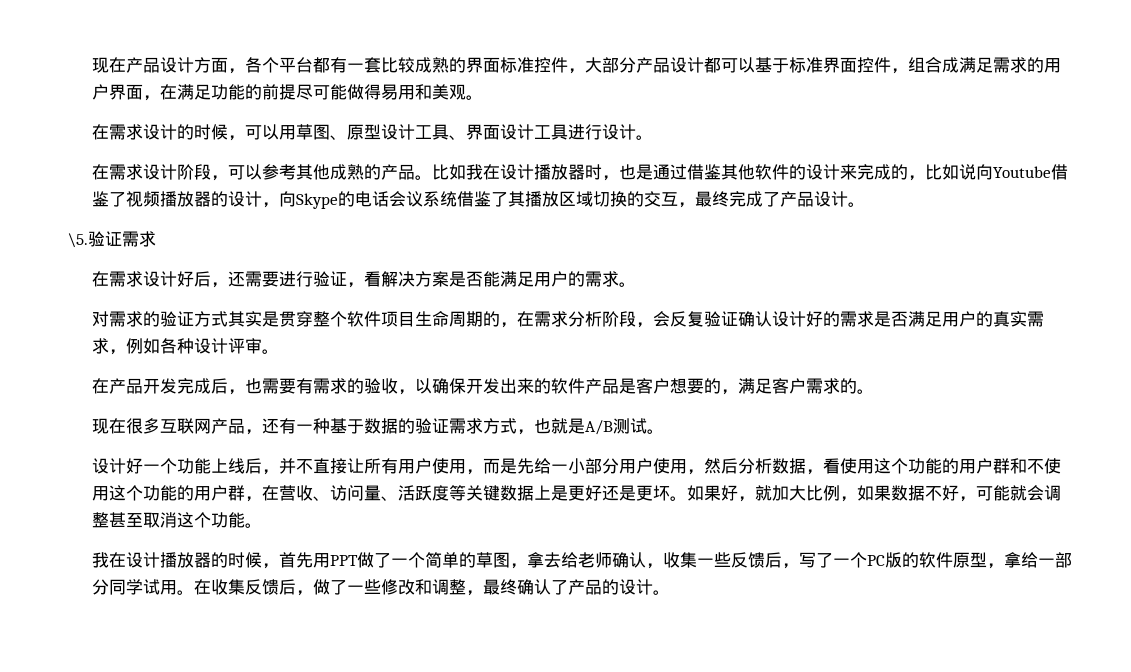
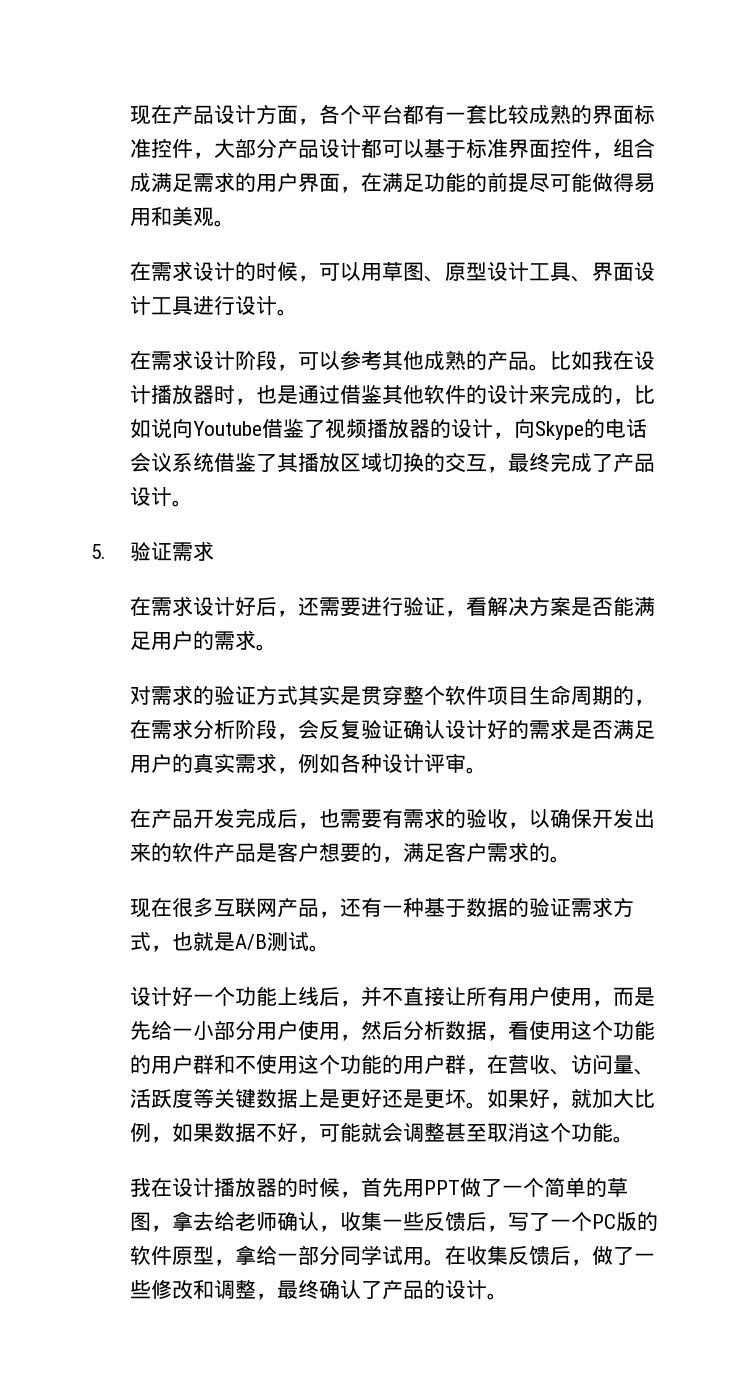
[68,233,88,248] \5. -> [91,544,106,559] 5.

